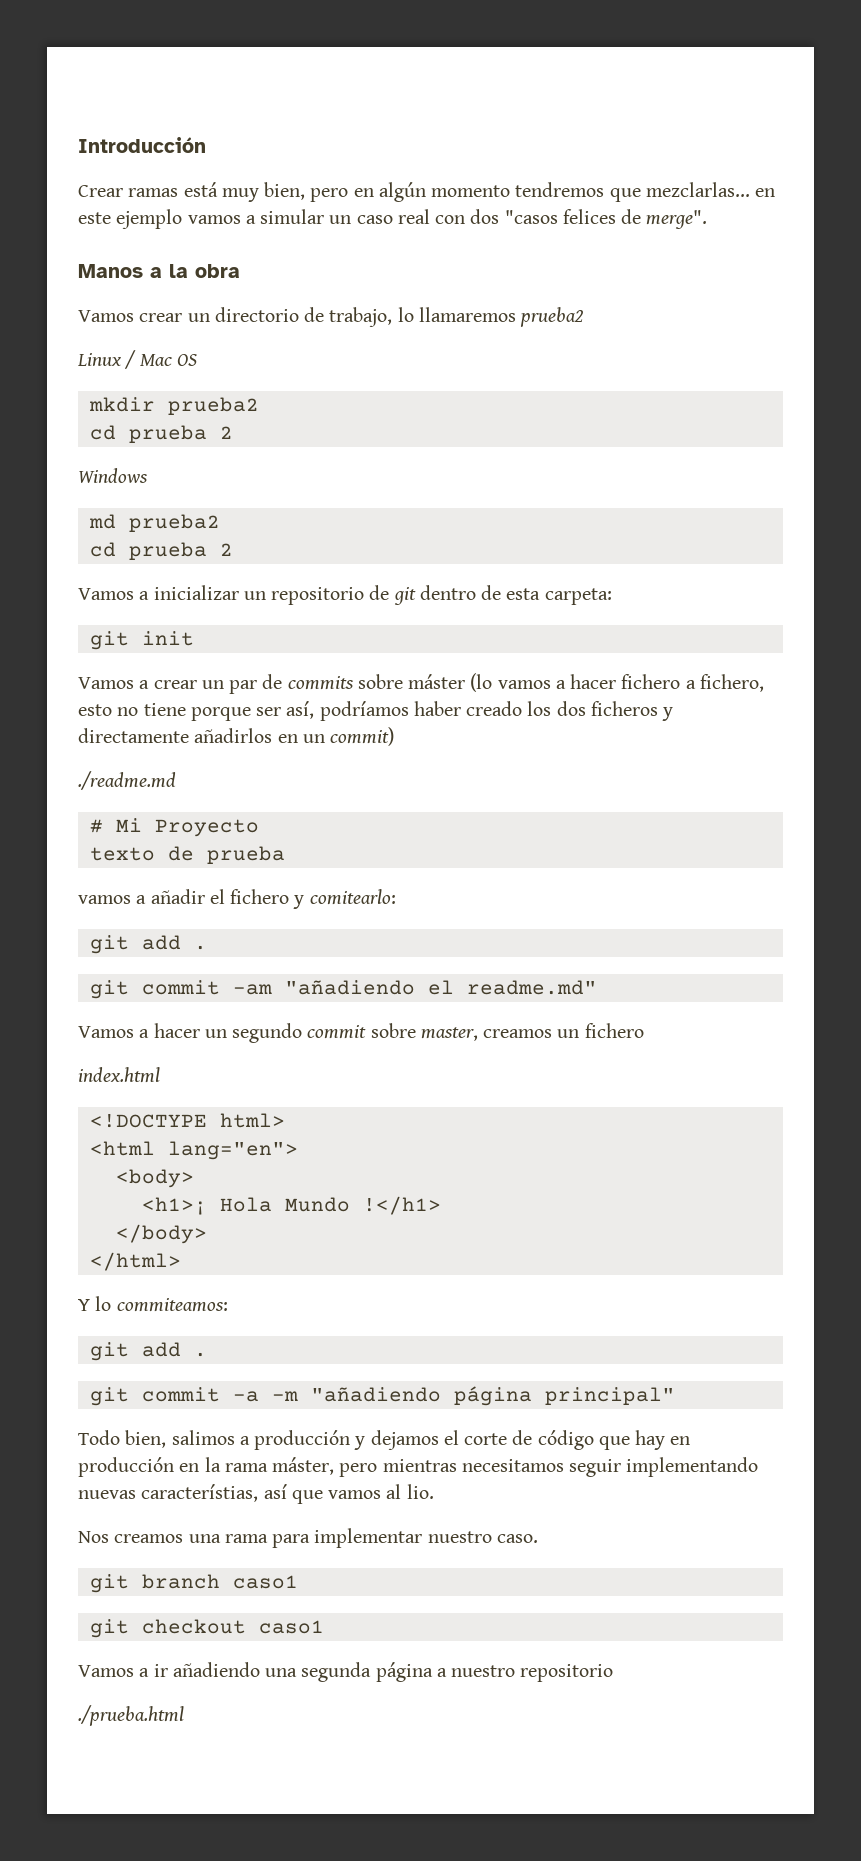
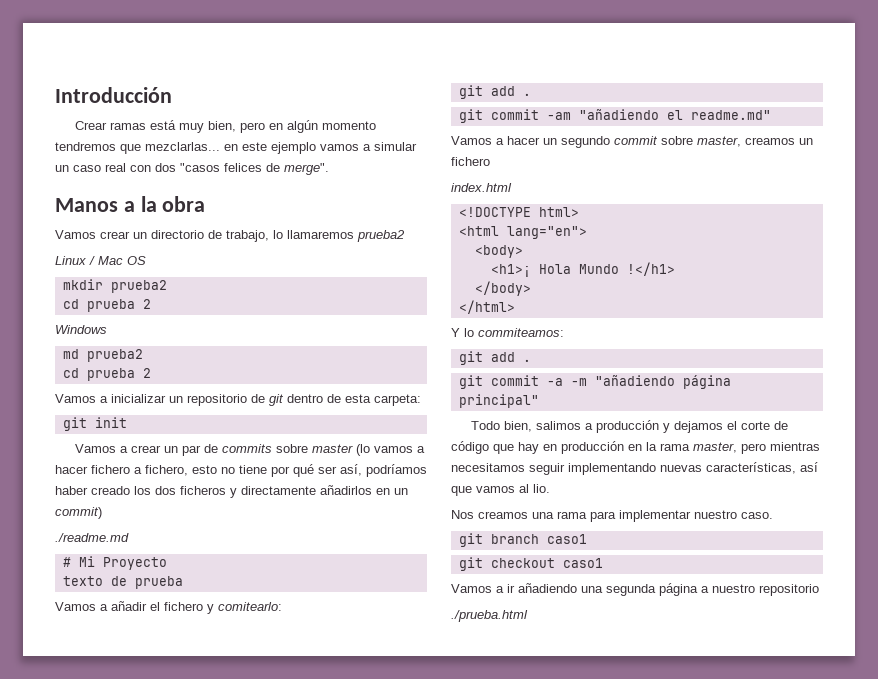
[408,674,466,689] máster -> [311,444,353,453] master
[190,707,251,721] porque -> [271,464,314,477] por qué
[78,895,131,904] vamos -> [55,602,96,611] Vamos
[272,1457,335,1475] máster, -> [693,442,737,453] master,
[141,1484,259,1502] característias, -> [706,462,796,474] características,

